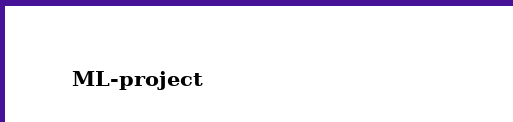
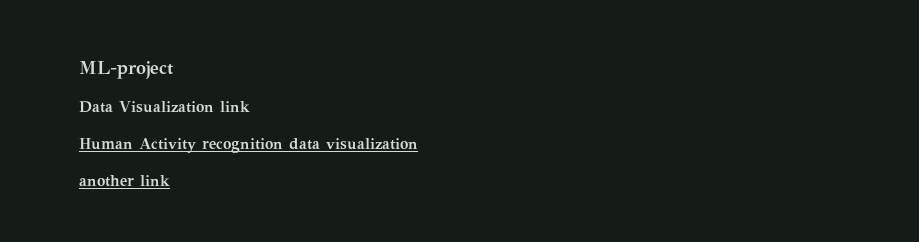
(203, 80) none -> [79,101,250,113] [79,138,418,153] [79,175,170,187] // Data Visualization link // Human Activity recognition data visualization // another link

